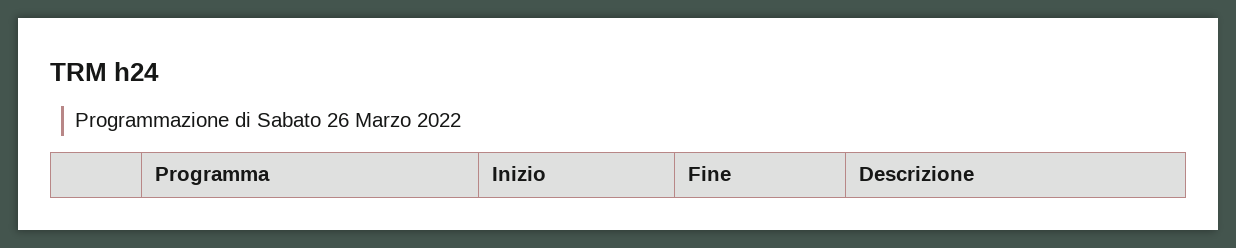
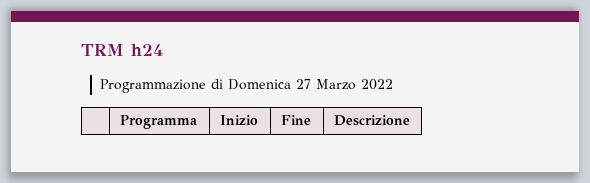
[256,112,349,127] Sabato 26 -> [227,79,311,90] Domenica 27

